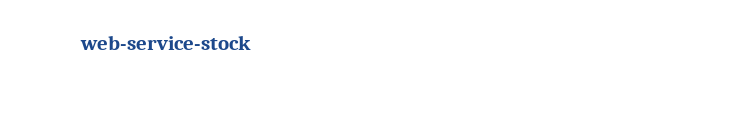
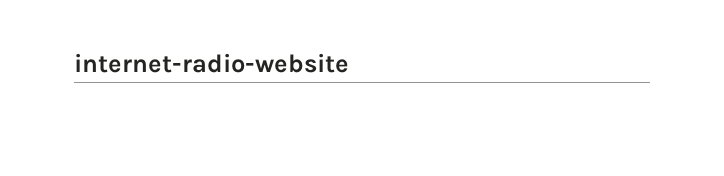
[80,35,251,50] web-service-stock -> [74,53,349,73] internet-radio-website

